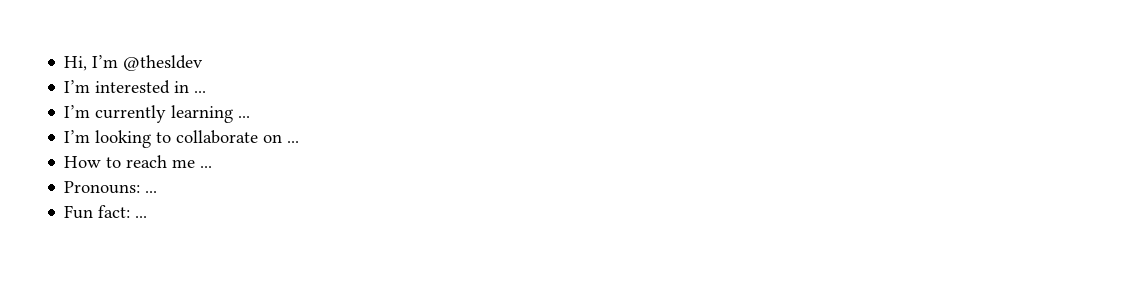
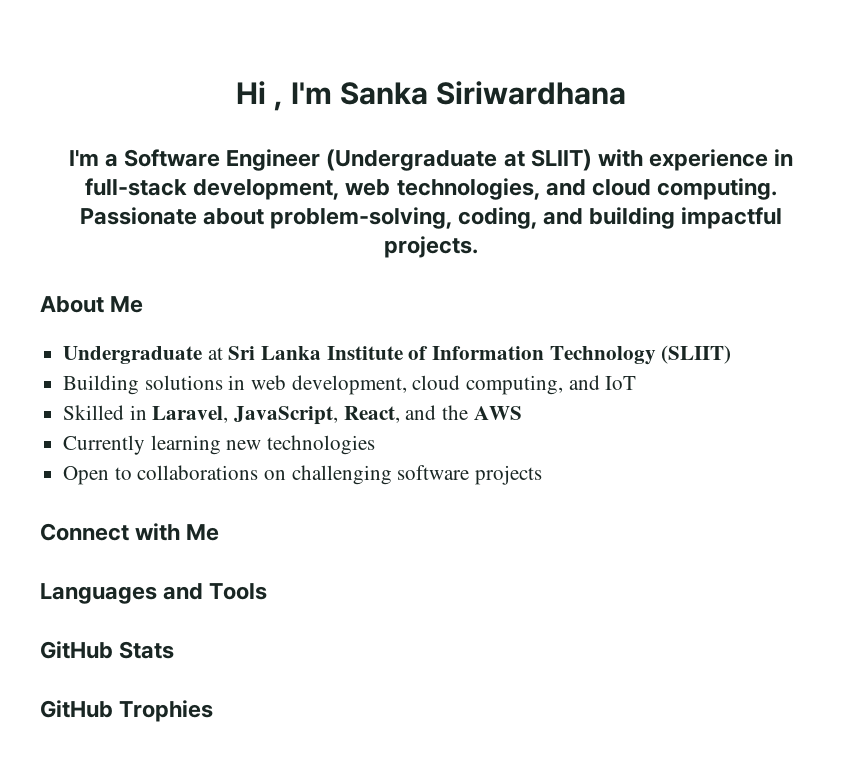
[64,55,204,71] [64,80,207,94] [64,105,251,123] [64,130,300,148] [64,155,213,168] [64,181,158,194] [64,205,148,219] Hi, I’m @thesldev // I’m interested in ... // I’m currently learning ... // I’m looking to collaborate on ... // How to reach me ... // Pronouns: ... // Fun fact: ... -> [235,81,627,111] [69,149,793,171] [85,178,777,200] [79,207,783,229] [384,236,478,258] [40,296,144,313] [63,345,732,365] [63,375,637,395] [63,405,522,425] [63,435,376,455] [63,465,543,485] [40,523,220,541] [40,583,268,604] [40,641,175,659] [40,700,214,722] Hi , I'm Sanka Siriwardhana // I'm a Software Engineer (Undergraduate at SLIIT) with experience in full-stack development, web technologies, and cloud computing. Passionate about problem-solving, coding, and building impactful projects. // About Me // Undergraduate at Sri Lanka Institute of Information Technology (SLIIT) // Building solutions in web development, cloud computing, and IoT // Skilled in Laravel, JavaScript, React, and the AWS // Currently learning new technologies // Open to collaborations on challenging software projects // Connect with Me // Languages and Tools // GitHub Stats // GitHub Trophies

